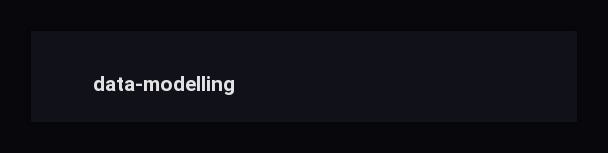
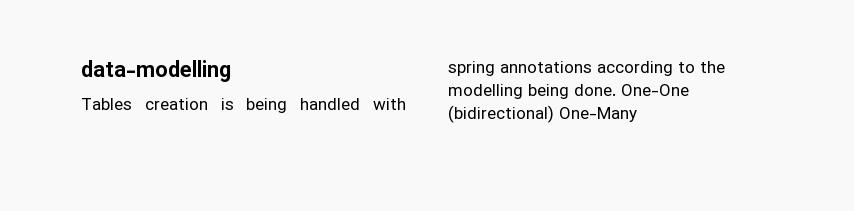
(235, 85) none -> [81,98,407,113] [448,61,725,76] [448,84,689,99] [448,105,637,123] // Tables creation is being handled with spring annotations according to the modelling being done. One-One (bidirectional) One-Many

